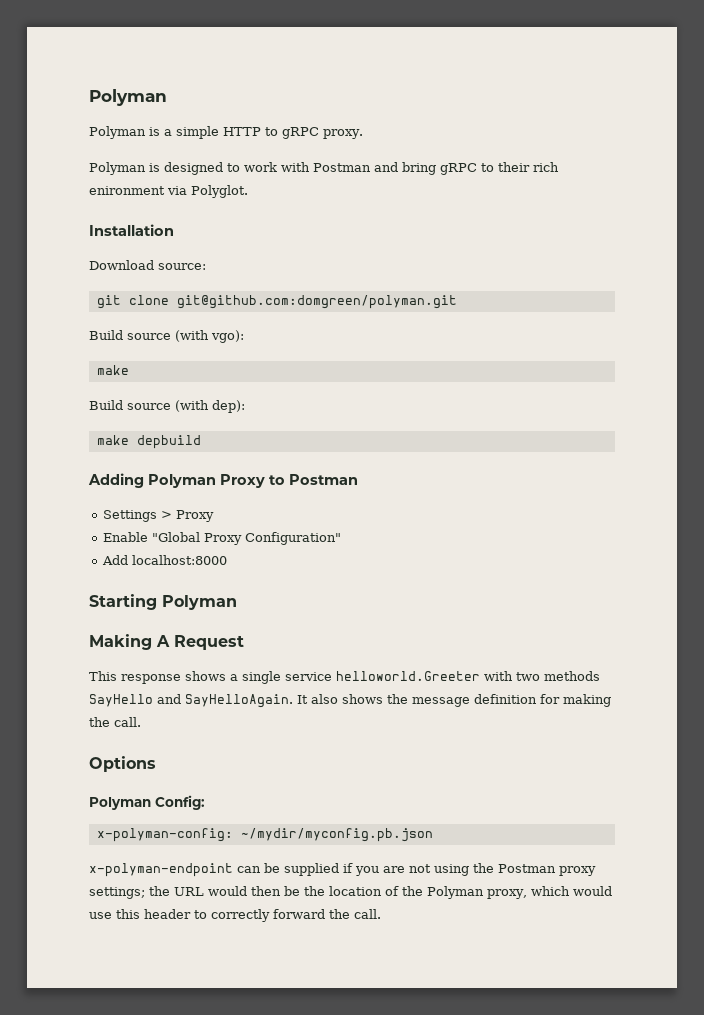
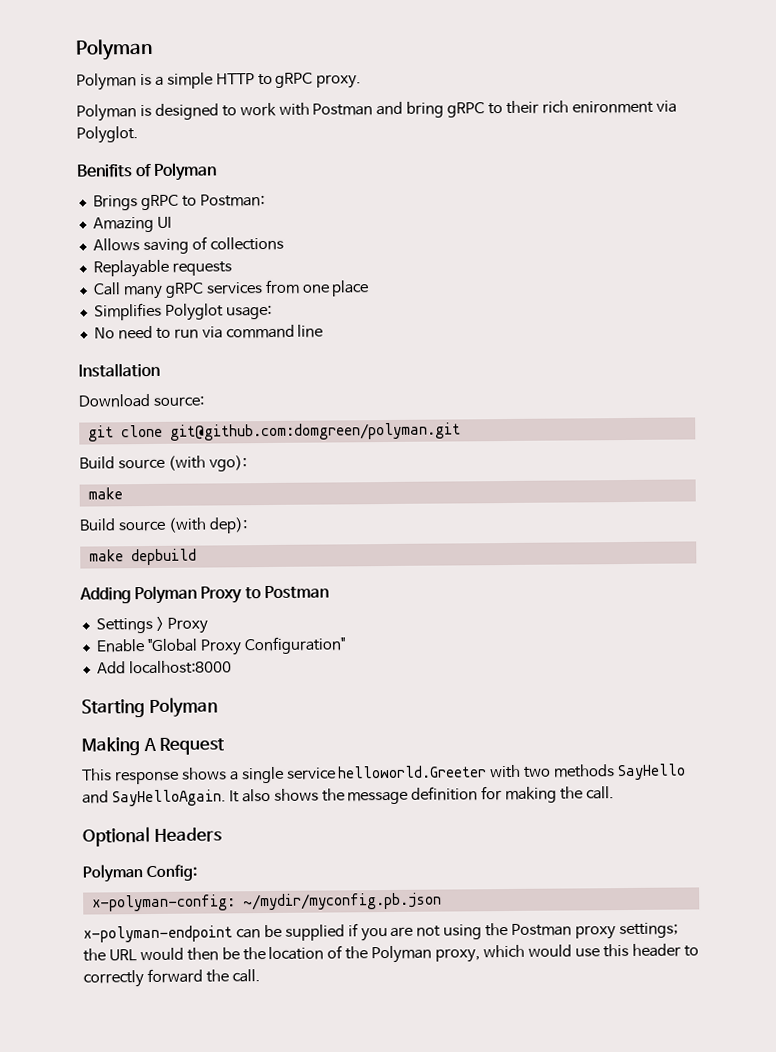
(248, 191) none -> [76,162,218,181] [92,194,265,211] [92,216,172,233] [92,236,284,255] [92,259,232,278] [92,279,370,300] [93,302,272,321] [93,324,324,340] // Benifits of Polyman // Brings gRPC to Postman: // Amazing UI // Allows saving of collections // Replayable requests // Call many gRPC services from one place // Simplifies Polyglot usage: // No need to run via command line
[89,756,156,772] Options -> [82,827,222,847] Optional Headers

